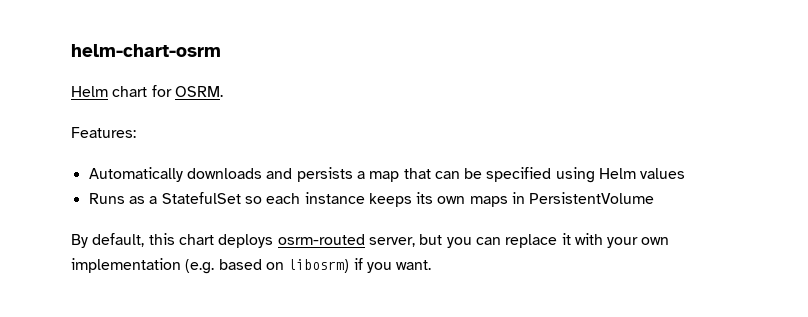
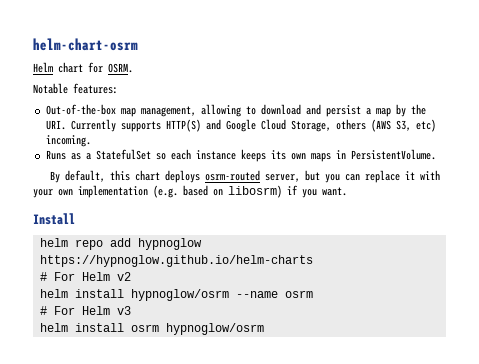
[71,127,136,138] [88,167,686,183] Features: // Automatically downloads and persists a map that can be specified using Helm values -> [33,83,118,94] [45,104,426,117] [45,119,436,132] [45,135,91,147] Notable features: // Out-of-the-box map management, allowing to download and persist a map by the URI. Currently supports HTTP(S) and Google Cloud Storage, others (AWS S3, etc) incoming.
[529,192,655,204] PersistentVolume -> [350,149,436,160] PersistentVolume.
(432, 265) none -> [33,213,75,225] [39,238,202,250] [39,255,313,267] [39,272,131,281] [39,289,313,301] [39,306,131,315] [39,323,264,335] // Install // helm repo add hypnoglow https://hypnoglow.github.io/helm-charts // # For Helm v2 // helm install hypnoglow/osrm --name osrm // # For Helm v3 // helm install osrm hypnoglow/osrm

